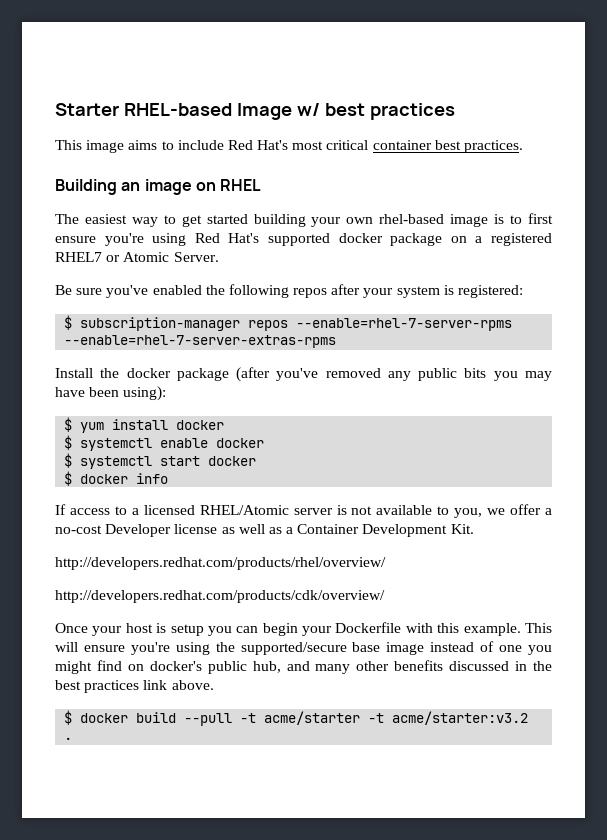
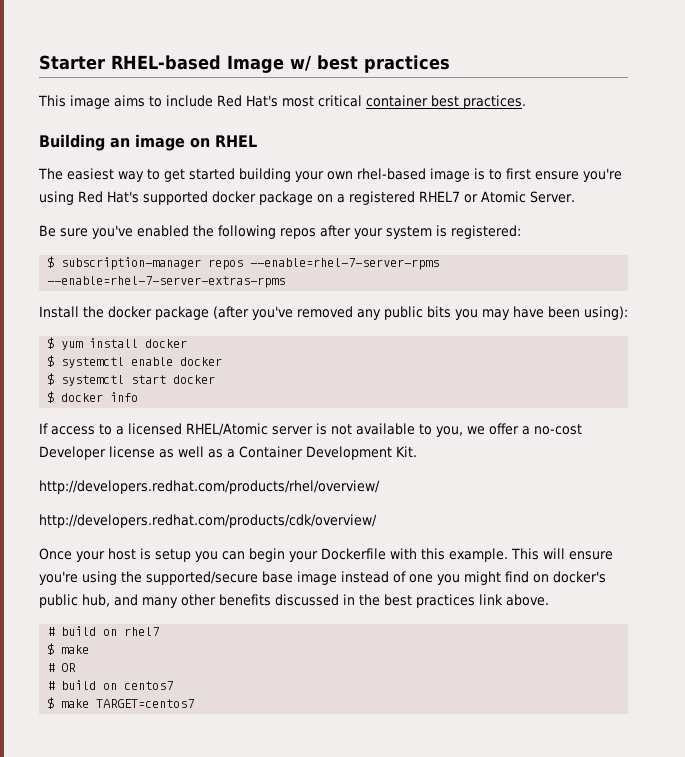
[64,710,529,726] [64,737,73,740] $ docker build --pull -t acme/starter -t acme/starter:v3.2 . -> [47,626,160,636] [47,643,90,655] [47,663,77,672] [47,680,174,690] [47,697,195,709] # build on rhel7 // $ make // # OR // # build on centos7 // $ make TARGET=centos7

